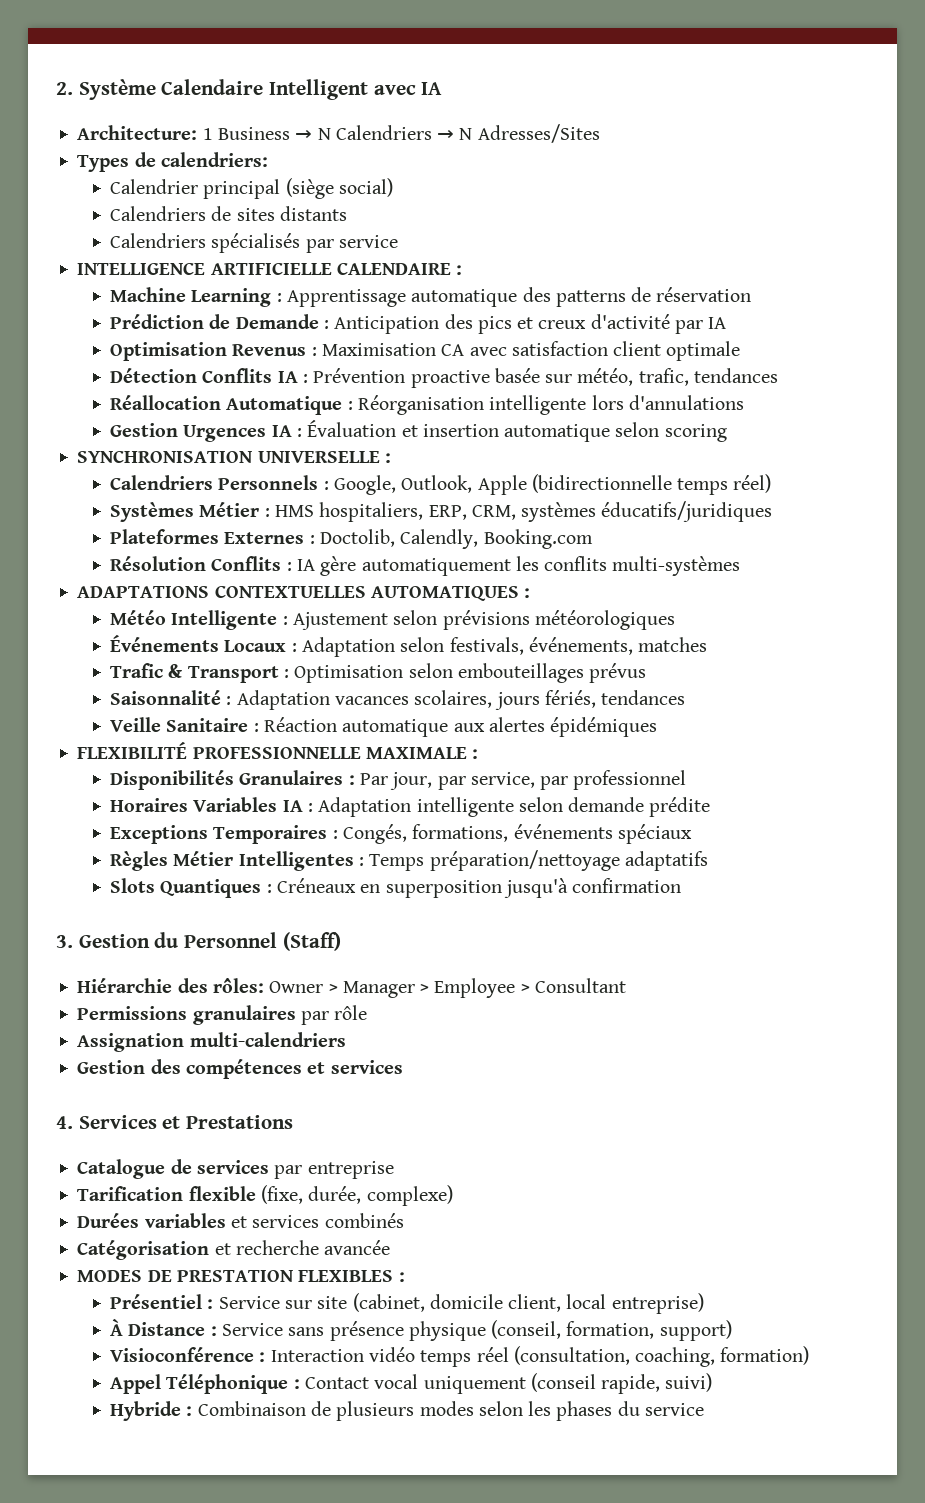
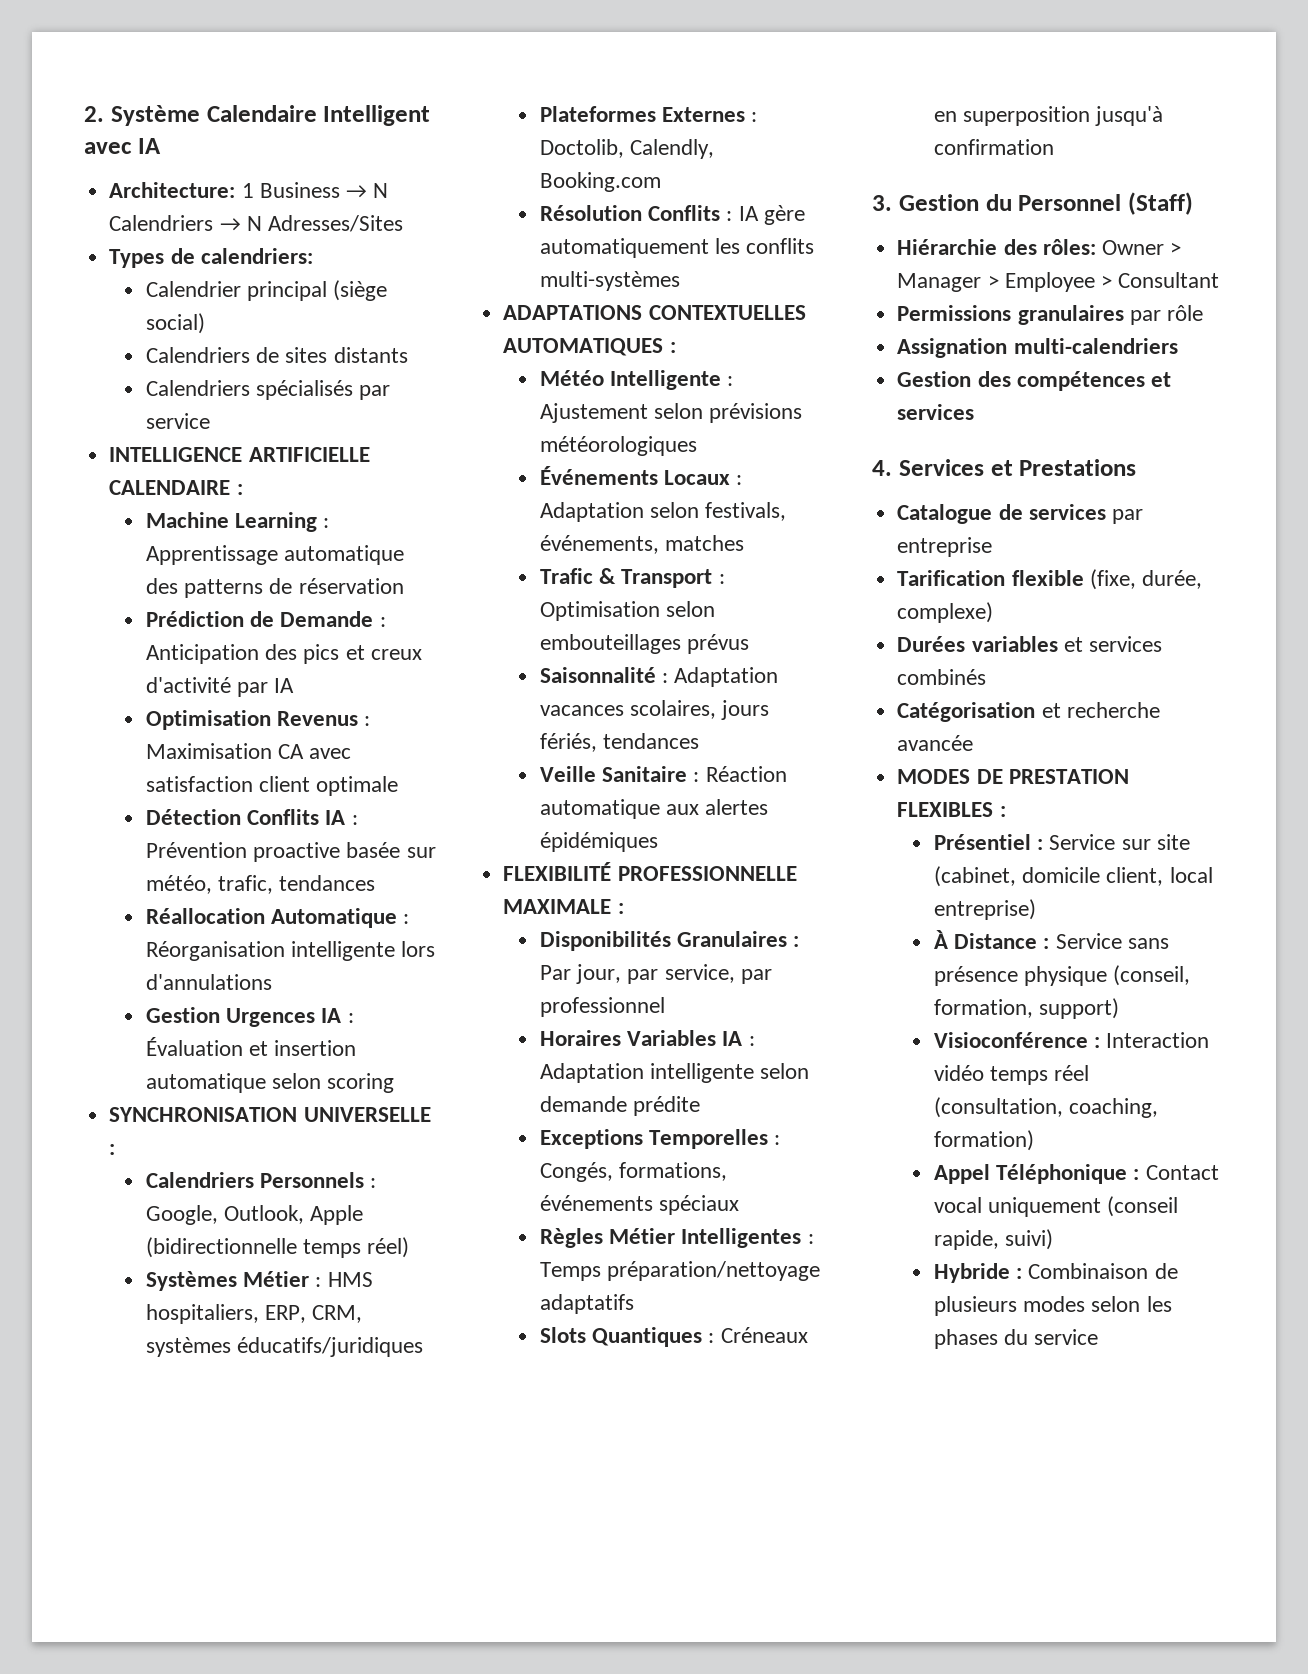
[213,825,328,844] Temporaires -> [649,1129,769,1149] Temporelles

